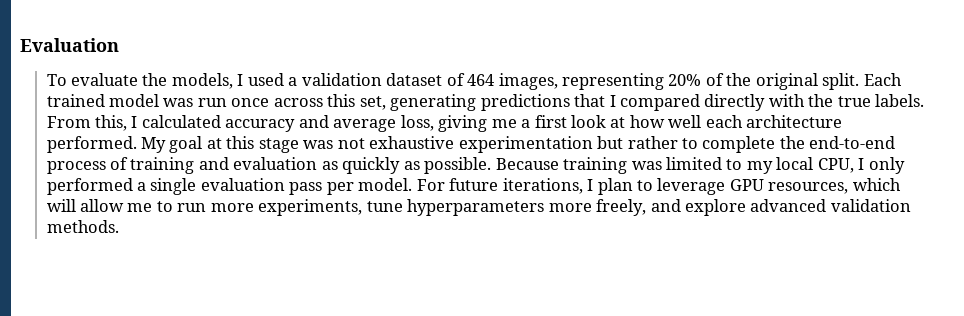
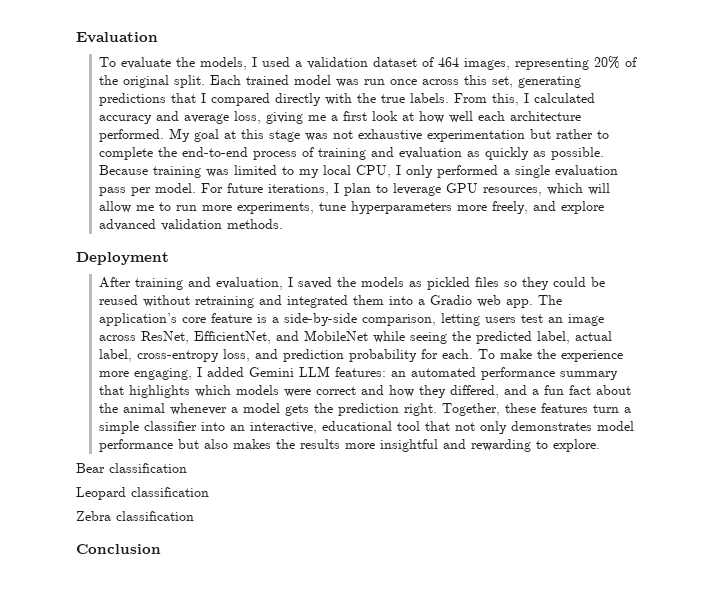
(119, 226) none -> [76,252,169,265] [99,277,606,290] [99,295,563,308] [99,313,605,326] [99,330,613,344] [99,349,624,362] [99,366,619,380] [99,385,632,398] [99,403,632,416] [99,421,635,434] [99,439,601,452] [76,463,187,473] [76,487,209,500] [76,511,194,521] [76,544,161,554] // Deployment // After training and evaluation, I saved the models as pickled files so they could be reused without retraining and integrated them into a Gradio web app. The application’s core feature is a side-by-side comparison, letting users test an image across ResNet, EfficientNet, and MobileNet while seeing the predicted label, actual label, cross-entropy loss, and prediction probability for each. To make the experience more engaging, I added Gemini LLM features: an automated performance summary that highlights which models were correct and how they differed, and a fun fact about the animal whenever a model gets the prediction right. Together, these features turn a simple classifier into an interactive, educational tool that not only demonstrates model performance but also makes the results more insightful and rewarding to explore. // Bear classification // Leopard classification // Zebra classification // Conclusion

